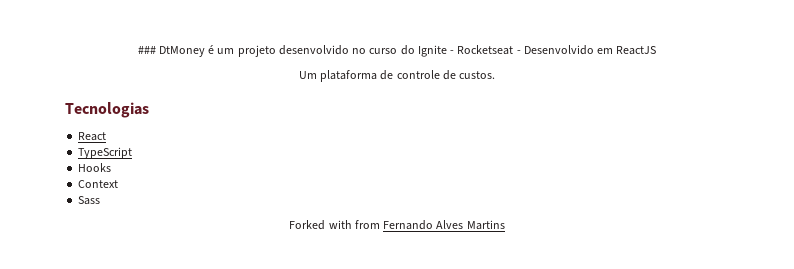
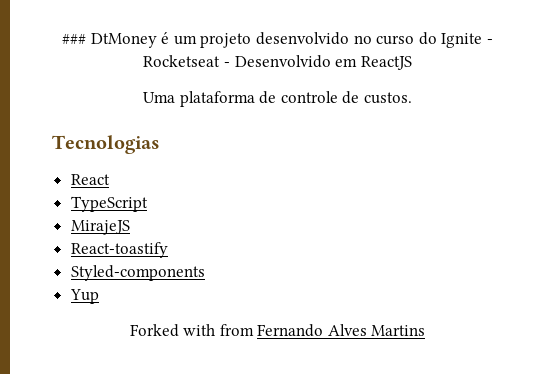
[298,71,317,79] Um -> [143,92,176,103] Uma
[78,163,112,172] [78,180,119,188] [78,196,101,205] Hooks // Context // Sass -> [70,220,130,235] [70,242,168,258] [70,265,205,281] [69,289,99,304] MirajeJS // React-toastify // Styled-components // Yup

